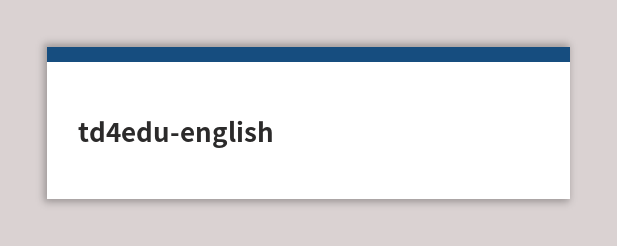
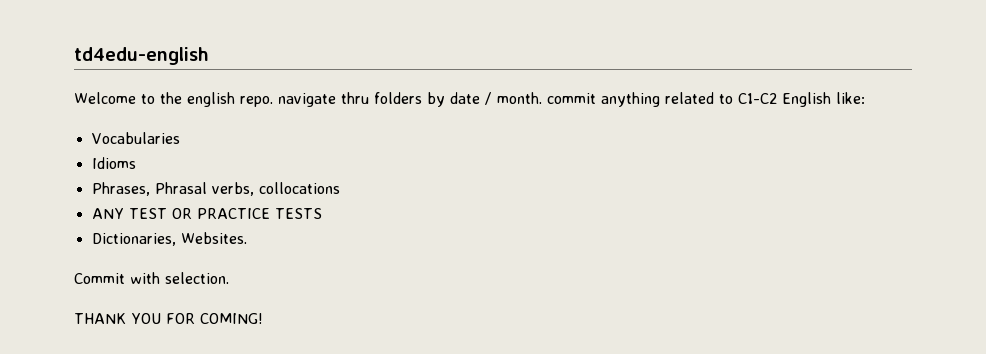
(274, 134) none -> [74,92,865,107] [91,132,180,144] [91,157,136,169] [91,182,340,196] [91,208,322,219] [91,232,247,246] [74,272,229,284] [74,313,263,324] // Welcome to the english repo. navigate thru folders by date / month. commit anything related to C1-C2 English like: // Vocabularies // Idioms // Phrases, Phrasal verbs, collocations // ANY TEST OR PRACTICE TESTS // Dictionaries, Websites. // Commit with selection. // THANK YOU FOR COMING!

